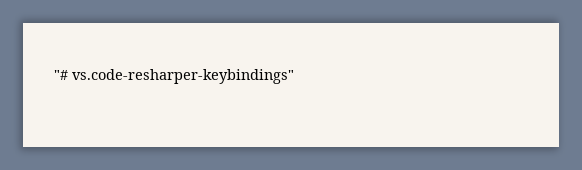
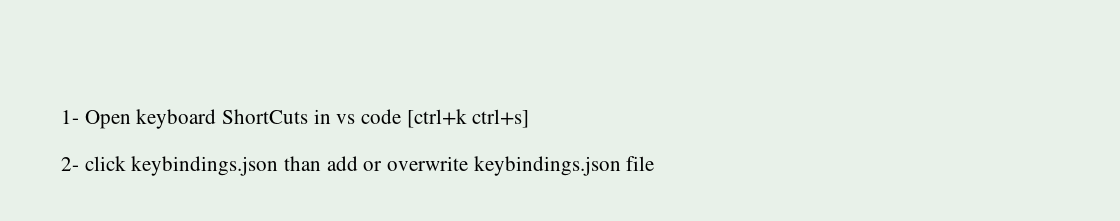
[54,69,294,84] "# vs.code-resharper-keybindings" -> [61,109,530,129] [61,156,655,176] 1- Open keyboard ShortCuts in vs code [ctrl+k ctrl+s] // 2- click keybindings.json than add or overwrite keybindings.json file

